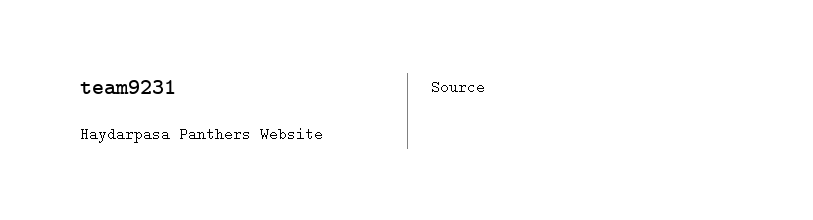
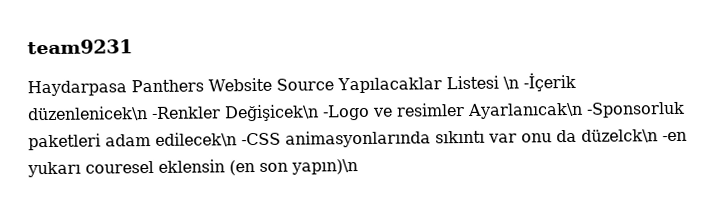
(485, 87) none -> [336,72,576,94] [27,101,685,122] [28,129,687,151] [27,159,358,178] Yapılacaklar Listesi \n -İçerik düzenlenicek\n -Renkler Değişicek\n -Logo ve resimler Ayarlanıcak\n -Sponsorluk paketleri adam edilecek\n -CSS animasyonlarında sıkıntı var onu da düzelck\n -en yukarı couresel eklensin (en son yapın)\n

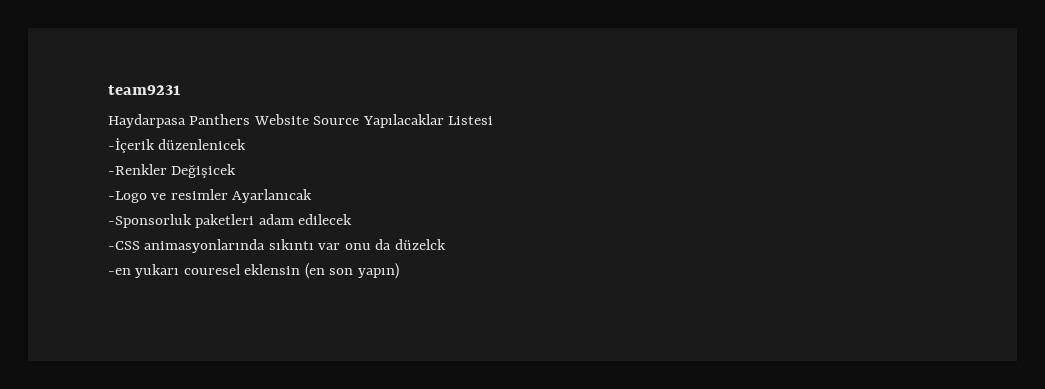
[502,72,576,92] [27,104,319,122] \n -İçerik düzenlenicek\n -Renkler Değişicek\n -> [108,138,247,153] [108,164,237,178] // -İçerik düzenlenicek // -Renkler Değişicek //
[467,102,583,119] Ayarlanıcak\n -> [232,189,313,203] Ayarlanıcak //
[155,132,237,147] edilecek\n -> [298,214,353,225] edilecek //
[581,129,658,143] düzelck\n -> [394,239,446,250] düzelck //
[291,159,358,175] yapın)\n -> [357,263,399,279] yapın)

